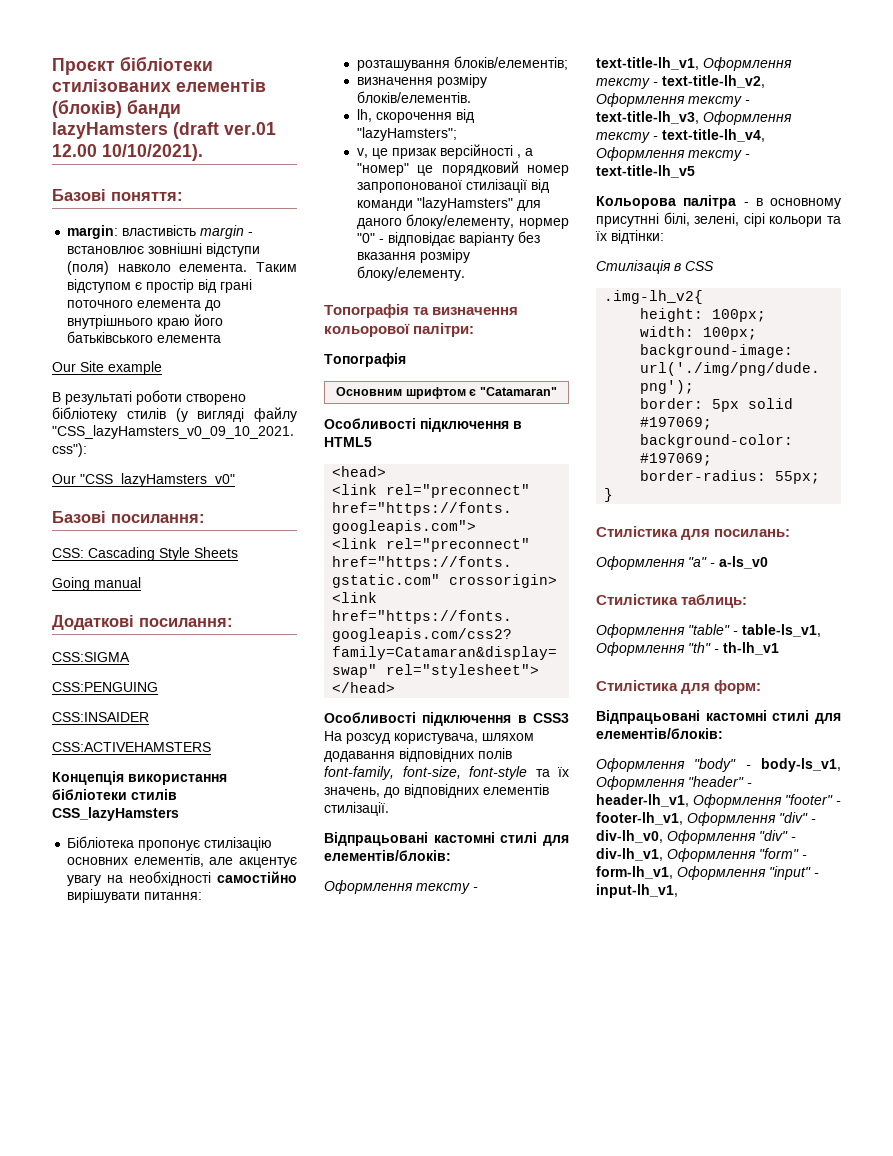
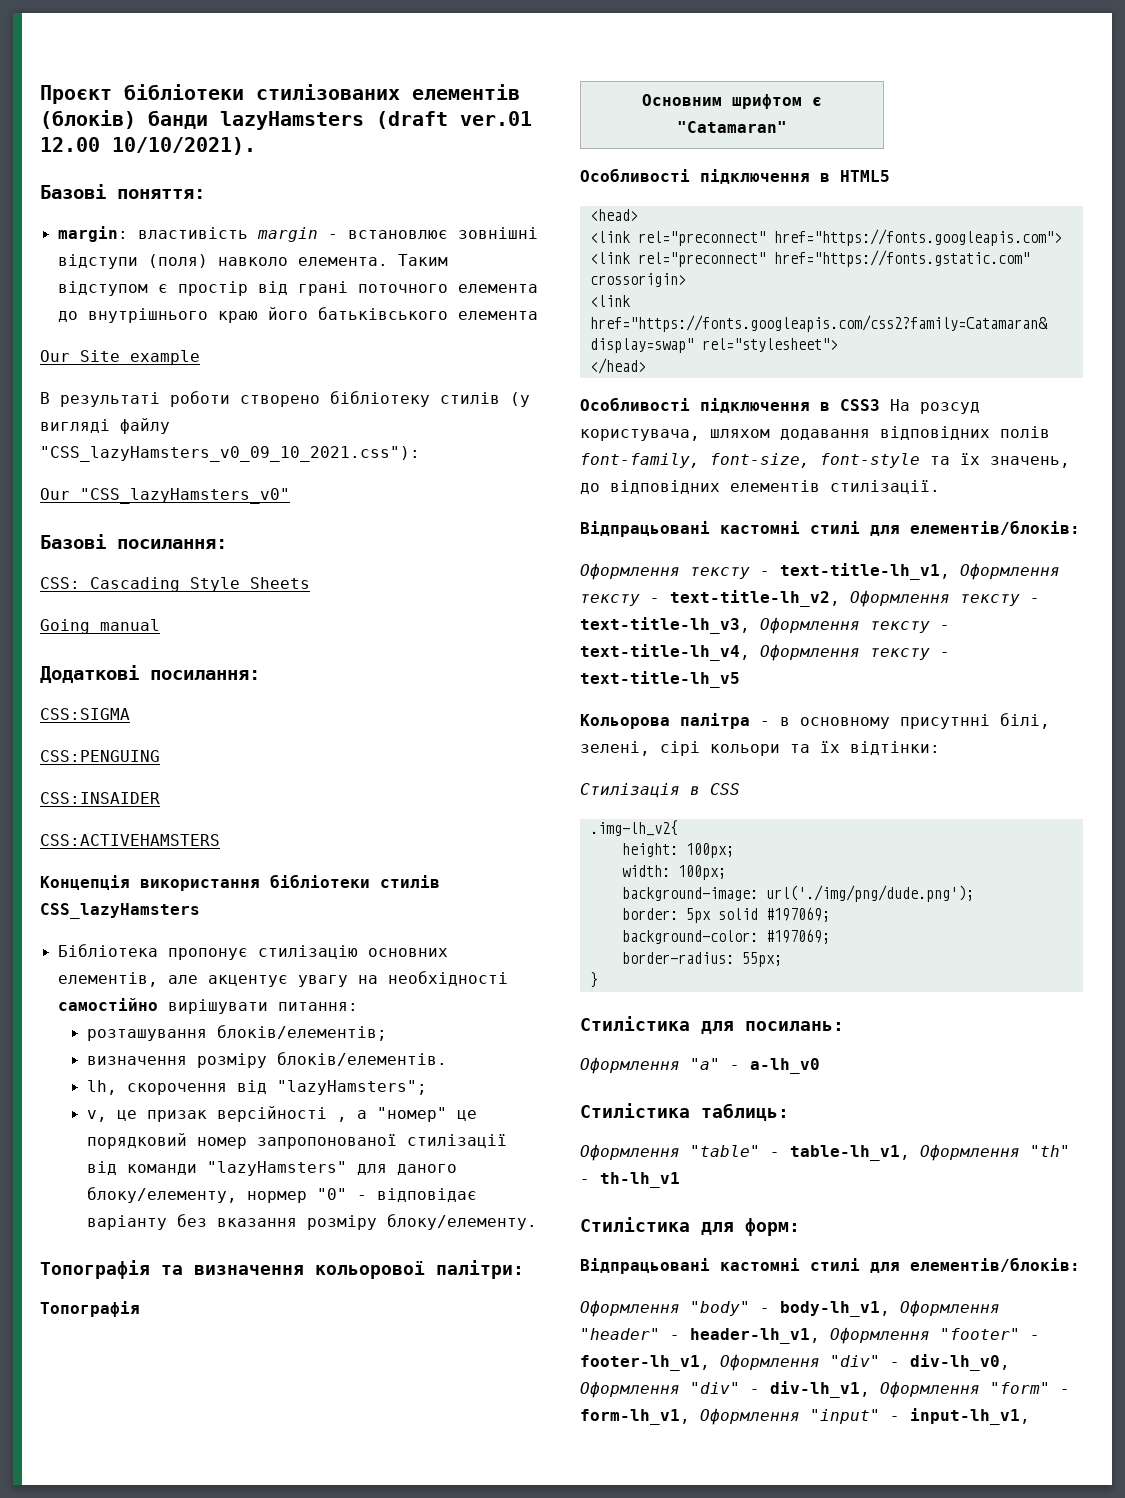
[719,556,768,569] a-ls_v0 -> [750,1058,820,1074] a-lh_v0
[742,624,821,637] table-ls_v1, -> [790,1145,910,1161] table-lh_v1,
[761,758,841,772] body-ls_v1, -> [780,1301,890,1317] body-lh_v1,

